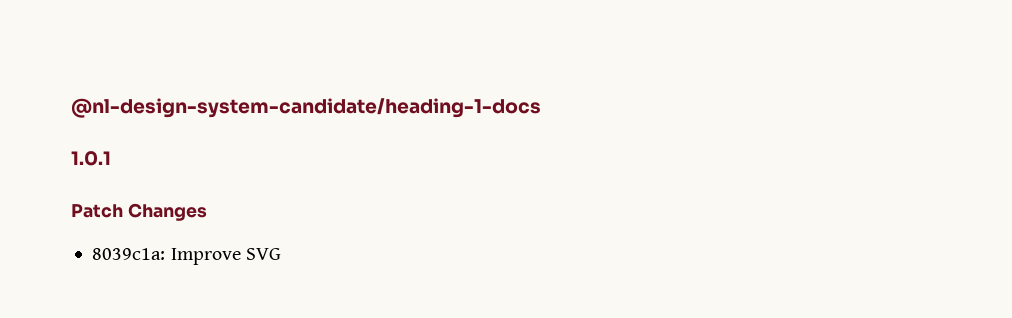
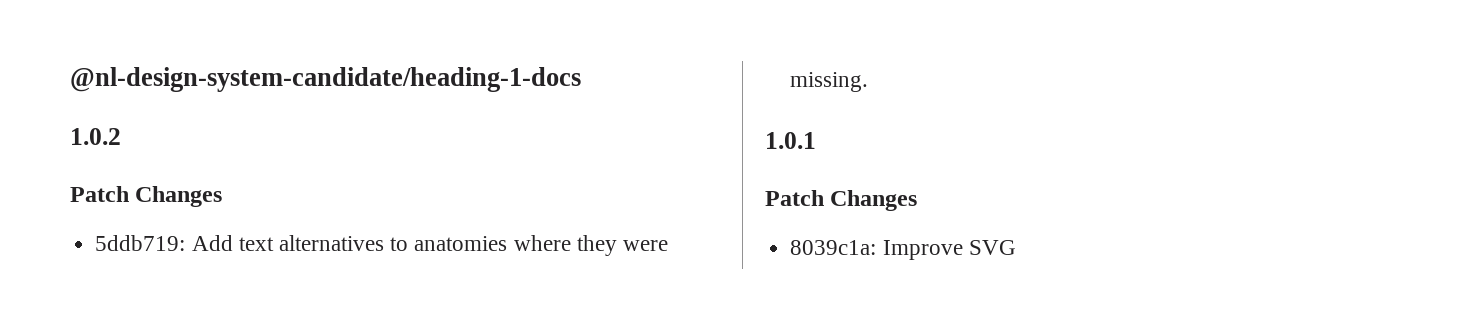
(541, 108) none -> [70,128,121,145] [70,186,223,207] [95,235,668,256] [790,72,869,92] // 1.0.2 // Patch Changes // 5ddb719: Add text alternatives to anatomies where they were missing.

